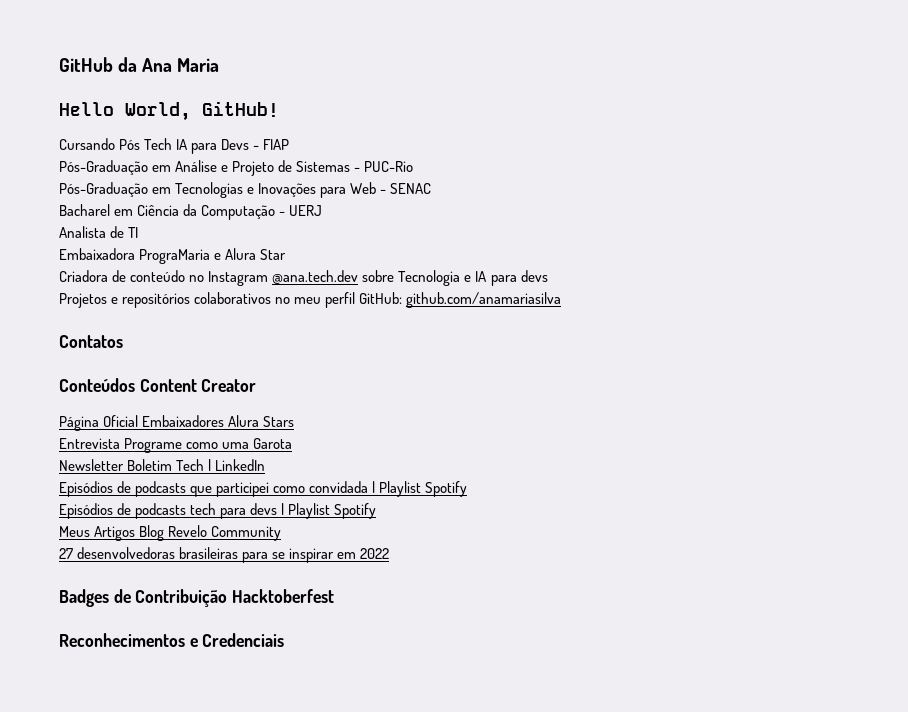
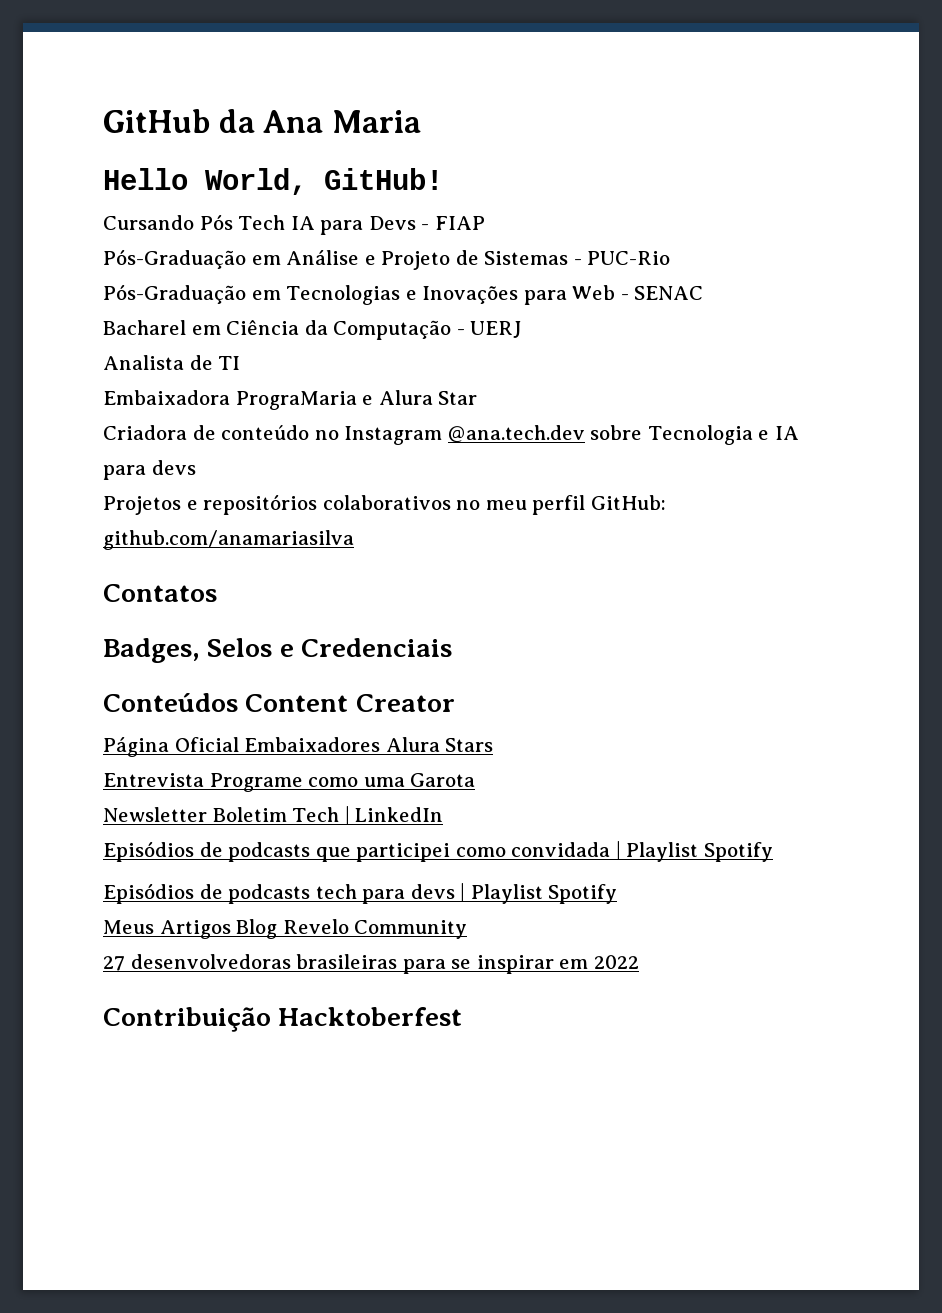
(123, 341) none -> [103,638,453,663] // Badges, Selos e Credenciais
[59,589,131,607] Badges de -> (639, 962) none
[59,633,285,647] // Reconhecimentos e Credenciais -> (463, 1016) none

